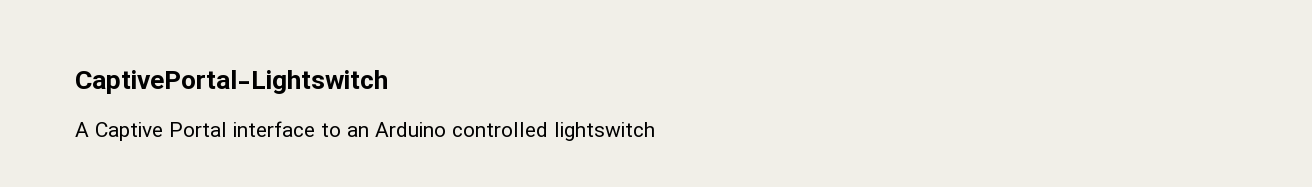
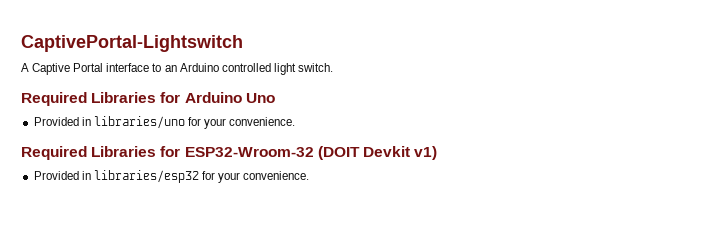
[554,122,655,141] lightswitch -> [273,63,333,75] [21,92,275,106] [33,116,296,129] [21,146,438,160] [33,170,310,183] light switch. // Required Libraries for Arduino Uno // Provided in libraries/uno for your convenience. // Required Libraries for ESP32-Wroom-32 (DOIT Devkit v1) // Provided in libraries/esp32 for your convenience.

